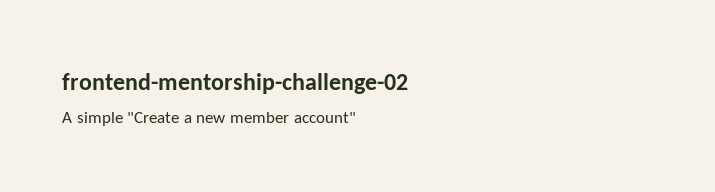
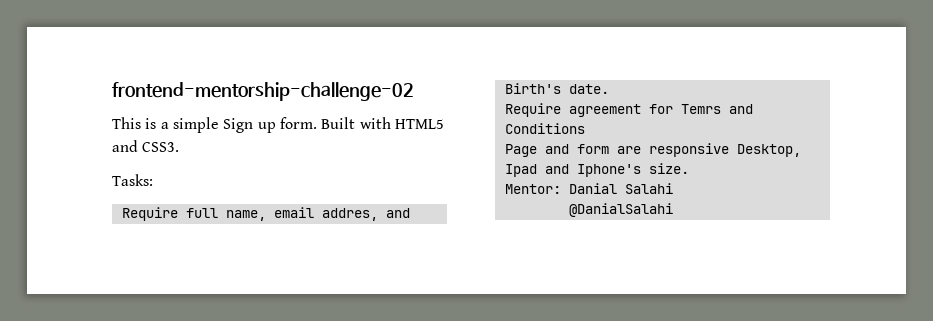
[62,112,356,126] A simple "Create a new member account" -> [112,117,444,133] [112,140,180,152] [112,174,153,186] [121,207,410,221] [504,83,609,94] [504,103,753,117] [504,123,585,134] [504,143,801,157] [504,163,689,177] [504,183,673,194] [568,203,673,217] This is a simple Sign up form. Built with HTML5 and CSS3. // Tasks: // Require full name, email addres, and Birth's date. // Require agreement for Temrs and Conditions // Page and form are responsive Desktop, Ipad and Iphone's size. // Mentor: Danial Salahi // @DanialSalahi

